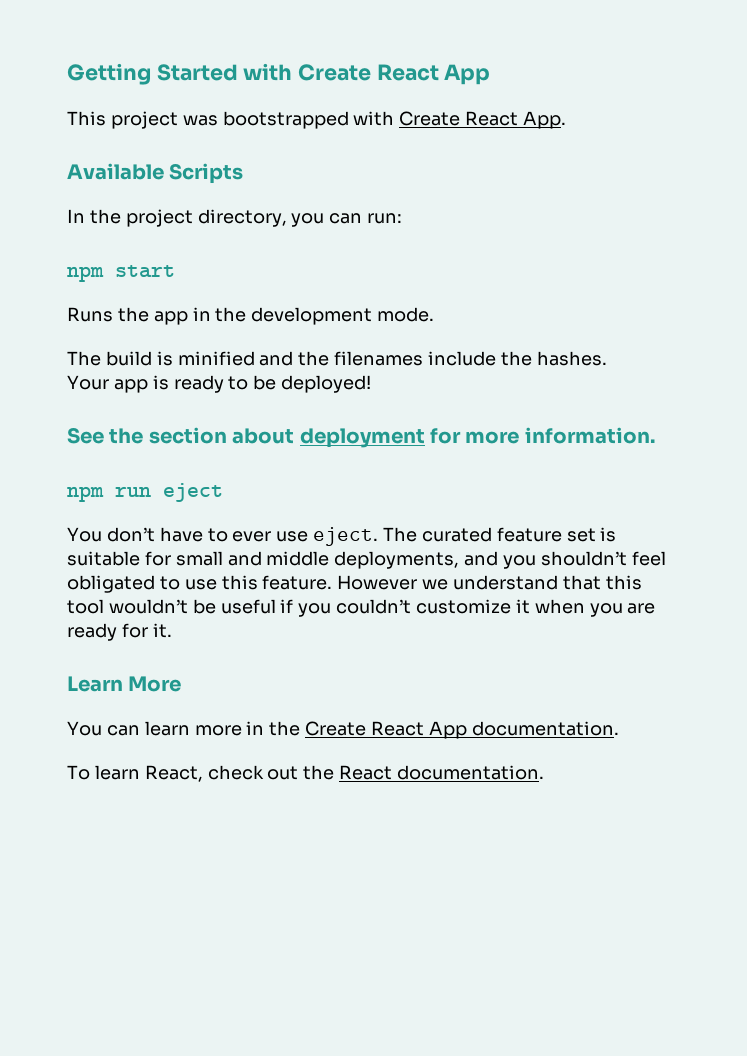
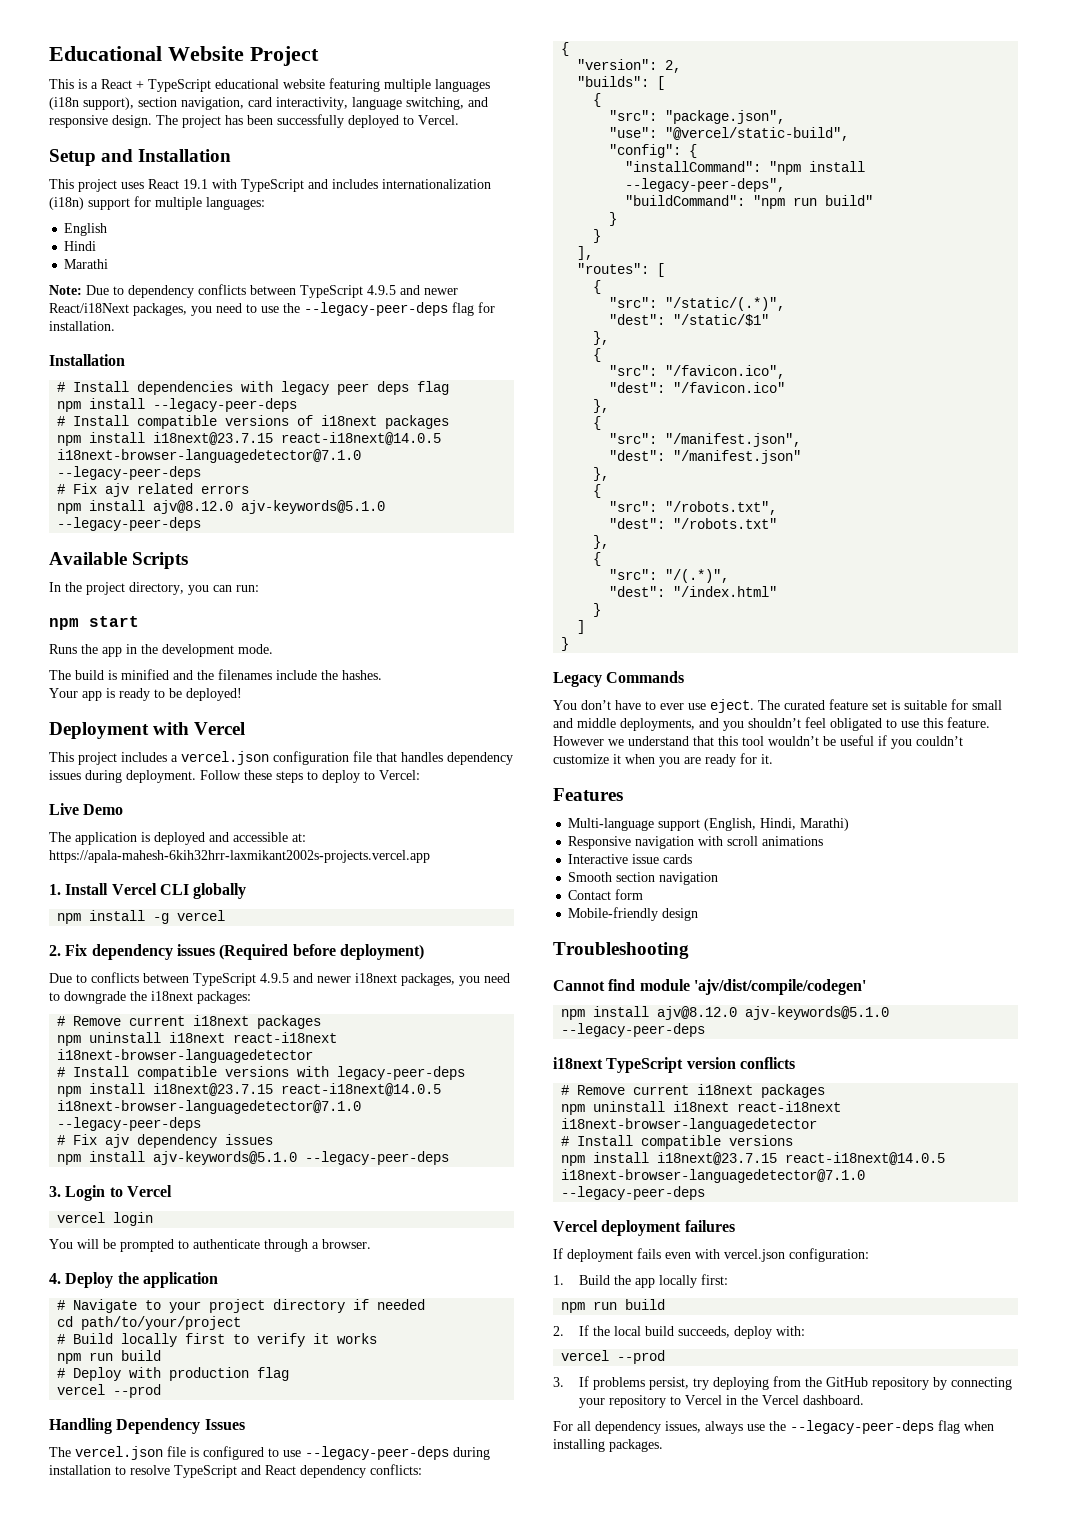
[67,63,491,85] [67,111,567,129] Getting Started with Create React App // This project was bootstrapped with Create React App. -> [49,46,319,66] [49,78,490,92] [49,97,488,110] [49,114,459,128] [49,149,232,166] [49,179,491,192] [49,196,265,210] [64,223,108,236] [64,241,97,251] [64,259,109,269] [49,284,458,298] [49,302,495,316] [49,321,115,331] [49,354,125,366] [57,381,450,395] [57,398,298,412] [57,415,450,429] [57,432,442,446] [57,449,362,463] [57,466,202,480] [57,483,250,497] [57,500,386,514] [57,517,202,531] Educational Website Project // This is a React + TypeScript educational website featuring multiple languages (i18n support), section navigation, card interactivity, language switching, and responsive design. The project has been successfully deployed to Vercel. // Setup and Installation // This project uses React 19.1 with TypeScript and includes internationalization (i18n) support for multiple languages: // English // Hindi // Marathi // Note: Due to dependency conflicts between TypeScript 4.9.5 and newer React/i18Next packages, you need to use the --legacy-peer-deps flag for installation. // Installation // # Install dependencies with legacy peer deps flag // npm install --legacy-peer-deps // # Install compatible versions of i18next packages // npm install i18next@23.7.15 react-i18next@14.0.5 i18next-browser-languagedetector@7.1.0 --legacy-peer-deps // # Fix ajv related errors // npm install ajv@8.12.0 ajv-keywords@5.1.0 --legacy-peer-deps
[67,427,655,448] [67,483,223,502] See the section about deployment for more information. // npm run eject -> [49,722,246,739] [49,751,513,765] [49,770,420,783] [49,803,124,815] [49,832,306,845] [49,850,430,863] [49,883,247,899] [57,910,226,924] [49,944,424,960] [49,972,510,986] [49,991,251,1004] [57,1015,322,1029] [57,1032,338,1046] [57,1049,314,1063] [57,1066,466,1080] [57,1083,442,1097] [57,1100,362,1114] [57,1117,202,1131] [57,1134,274,1148] [57,1151,450,1165] [49,1185,172,1201] [57,1212,154,1226] [49,1239,371,1252] [49,1272,218,1288] [57,1299,426,1313] [57,1316,242,1330] [57,1333,378,1347] [57,1350,162,1364] [57,1367,290,1381] [57,1384,162,1398] [49,1418,245,1434] [49,1446,490,1460] [49,1464,422,1478] [561,42,570,56] [577,59,682,73] [577,76,666,90] [593,93,602,107] [609,110,786,124] [609,127,850,141] [609,144,698,158] [625,161,866,175] [625,178,786,192] [625,195,874,209] [609,212,618,226] [593,229,602,243] [577,246,594,260] [577,263,666,277] [593,280,602,294] [609,297,786,311] [609,314,770,326] [593,331,610,345] [593,348,602,362] [609,365,786,379] [609,382,786,393] [593,399,610,413] [593,416,602,430] [609,433,802,447] [609,450,802,464] [593,467,610,481] [593,484,602,498] [609,501,778,515] [609,518,778,529] [593,535,610,549] [593,552,602,566] [609,569,730,583] [609,586,778,597] [593,603,602,617] [577,620,586,634] [561,637,570,651] [553,671,685,687] Deployment with Vercel // This project includes a vercel.json configuration file that handles dependency issues during deployment. Follow these steps to deploy to Vercel: // Live Demo // The application is deployed and accessible at: https://apala-mahesh-6kih32hrr-laxmikant2002s-projects.vercel.app // 1. Install Vercel CLI globally // npm install -g vercel // 2. Fix dependency issues (Required before deployment) // Due to conflicts between TypeScript 4.9.5 and newer i18next packages, you need to downgrade the i18next packages: // # Remove current i18next packages // npm uninstall i18next react-i18next i18next-browser-languagedetector // # Install compatible versions with legacy-peer-deps // npm install i18next@23.7.15 react-i18next@14.0.5 i18next-browser-languagedetector@7.1.0 --legacy-peer-deps // # Fix ajv dependency issues // npm install ajv-keywords@5.1.0 --legacy-peer-deps // 3. Login to Vercel // vercel login // You will be prompted to authenticate through a browser. // 4. Deploy the application // # Navigate to your project directory if needed // cd path/to/your/project // # Build locally first to verify it works // npm run build // # Deploy with production flag // vercel --prod // Handling Dependency Issues // The vercel.json file is configured to use --legacy-peer-deps during installation to resolve TypeScript and React dependency conflicts: // { // "version": 2, // "builds": [ // { // "src": "package.json", // "use": "@vercel/static-build", // "config": { // "installCommand": "npm install --legacy-peer-deps", // "buildCommand": "npm run build" // } // } // ], // "routes": [ // { // "src": "/static/(.*)", // "dest": "/static/$1" // }, // { // "src": "/favicon.ico", // "dest": "/favicon.ico" // }, // { // "src": "/manifest.json", // "dest": "/manifest.json" // }, // { // "src": "/robots.txt", // "dest": "/robots.txt" // }, // { // "src": "/(.*)", // "dest": "/index.html" // } // ] // } // Legacy Commands
[67,676,182,692] [67,721,619,739] [67,765,545,782] Learn More // You can learn more in the Create React App documentation. // To learn React, check out the React documentation. -> [553,788,623,801] [568,818,850,831] [568,836,824,849] [568,854,693,864] [568,872,719,885] [568,889,644,900] [568,907,699,921] [553,942,689,959] [553,979,866,995] [561,1006,890,1020] [561,1023,706,1037] [553,1057,795,1073] [561,1084,826,1098] [561,1101,842,1115] [561,1118,818,1132] [561,1135,794,1149] [561,1152,946,1166] [561,1169,866,1183] [561,1186,706,1200] [553,1220,735,1236] [553,1248,869,1262] [553,1274,729,1288] [561,1299,666,1313] [553,1325,806,1339] [561,1350,666,1364] [553,1376,1013,1390] [579,1395,865,1408] [553,1420,994,1434] [553,1439,663,1452] Features // Multi-language support (English, Hindi, Marathi) // Responsive navigation with scroll animations // Interactive issue cards // Smooth section navigation // Contact form // Mobile-friendly design // Troubleshooting // Cannot find module 'ajv/dist/compile/codegen' // npm install ajv@8.12.0 ajv-keywords@5.1.0 --legacy-peer-deps // i18next TypeScript version conflicts // # Remove current i18next packages // npm uninstall i18next react-i18next i18next-browser-languagedetector // # Install compatible versions // npm install i18next@23.7.15 react-i18next@14.0.5 i18next-browser-languagedetector@7.1.0 --legacy-peer-deps // Vercel deployment failures // If deployment fails even with vercel.json configuration: // 1. Build the app locally first: // npm run build // 2. If the local build succeeds, deploy with: // vercel --prod // 3. If problems persist, try deploying from the GitHub repository by connecting your repository to Vercel in the Vercel dashboard. // For all dependency issues, always use the --legacy-peer-deps flag when installing packages.

